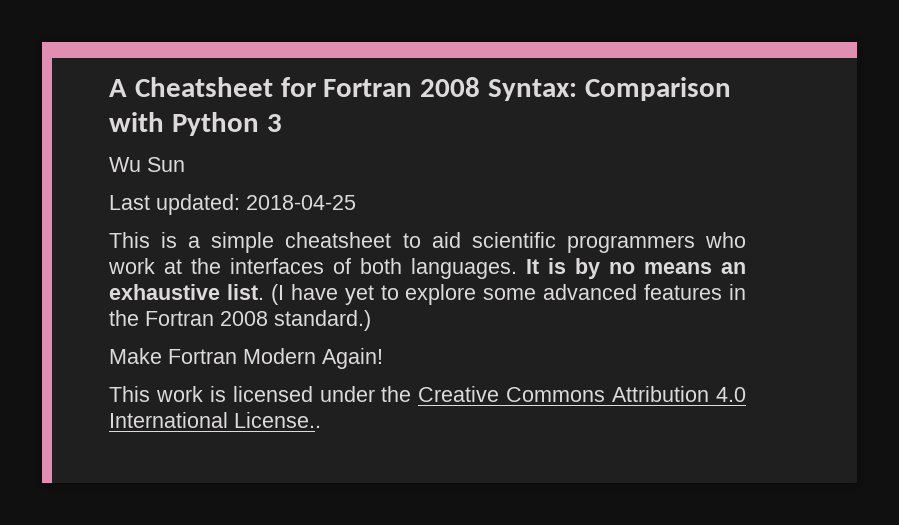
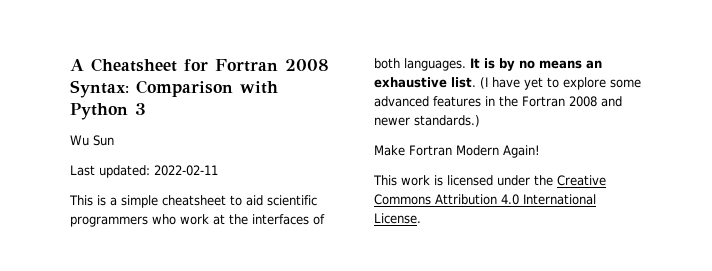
[246,195,356,210] 2018-04-25 -> [154,165,218,176] 2022-02-11
[274,310,371,331] standard.) -> [601,96,622,107] [374,115,480,127] and newer standards.)
[234,412,321,428] License.. -> [374,213,421,224] License.

